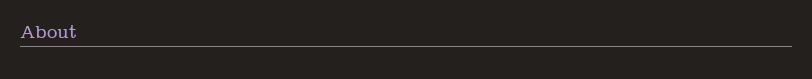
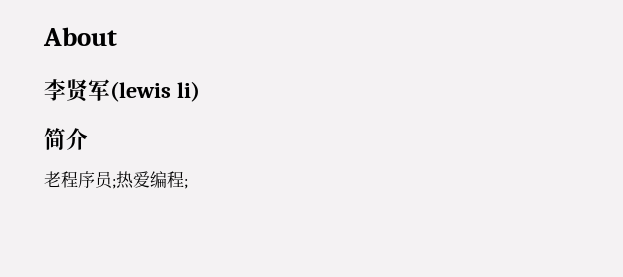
(77, 31) none -> [44,79,200,103] [44,128,88,150] [44,171,188,189] // 李贤军(lewis li) // 简介 // 老程序员;热爱编程;

